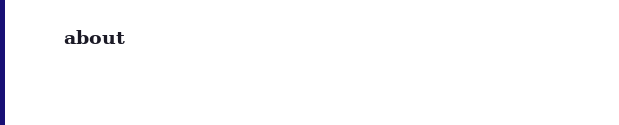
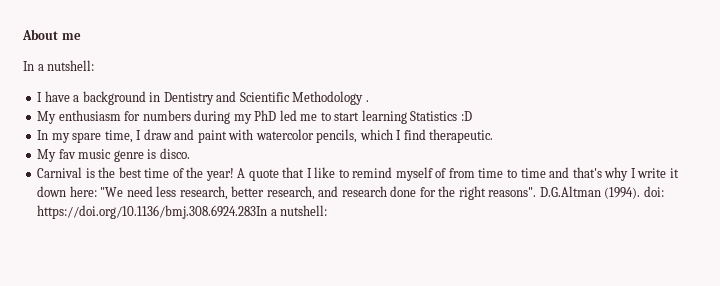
[64,30,125,44] about -> [22,29,81,40] [23,60,95,71] [37,91,369,105] [37,110,472,124] [37,129,494,143] [37,148,190,162] [37,167,679,181] [37,186,664,200] [37,205,328,219] About me // In a nutshell: // I have a background in Dentistry and Scientific Methodology . // My enthusiasm for numbers during my PhD led me to start learning Statistics :D // In my spare time, I draw and paint with watercolor pencils, which I find therapeutic. // My fav music genre is disco. // Carnival is the best time of the year! A quote that I like to remind myself of from time to time and that's why I write it down here: "We need less research, better research, and research done for the right reasons". D.G.Altman (1994). doi: https://doi.org/10.1136/bmj.308.6924.283In a nutshell:

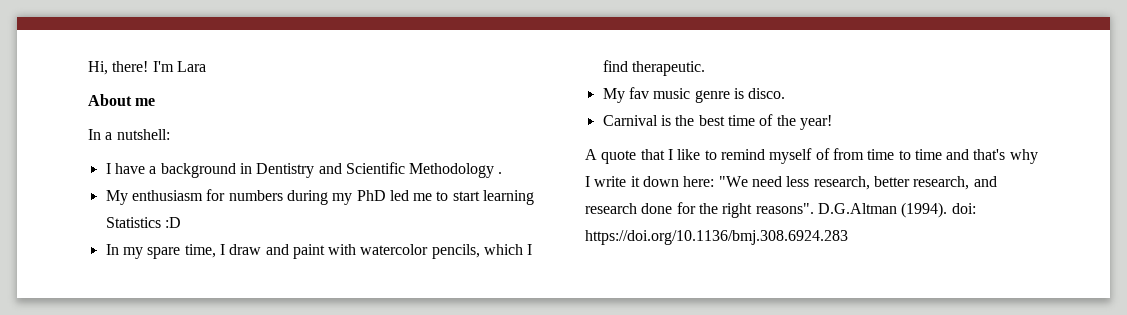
(22, 34) none -> [88,61,206,75] Hi, there! I'm Lara //
(234, 174) none -> (832, 122) //
[37,205,328,219] https://doi.org/10.1136/bmj.308.6924.283In a nutshell: -> [585,230,848,245] https://doi.org/10.1136/bmj.308.6924.283

